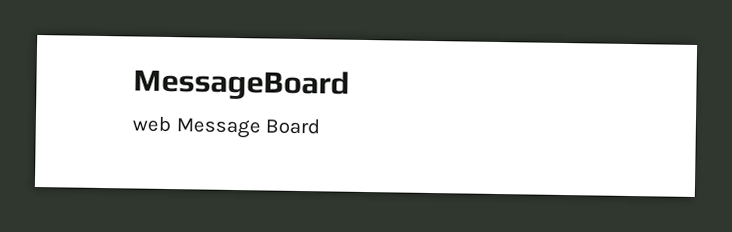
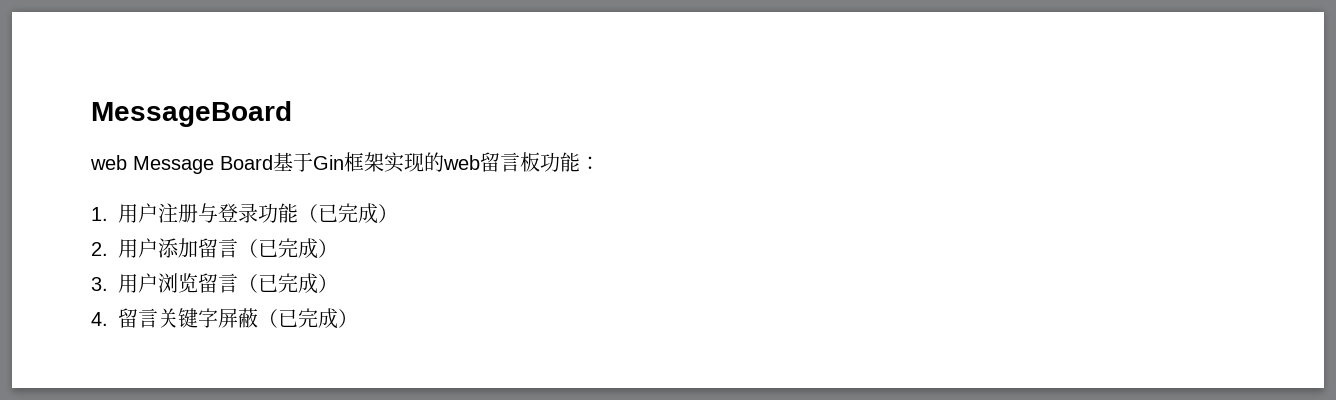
(321, 126) none -> [273,152,600,173] [91,203,398,224] [91,238,338,259] [91,273,338,294] [91,308,358,329] 基于Gin框架实现的web留言板功能： // 1.用户注册与登录功能（已完成） // 2.用户添加留言（已完成） // 3.用户浏览留言（已完成） // 4.留言关键字屏蔽（已完成）

